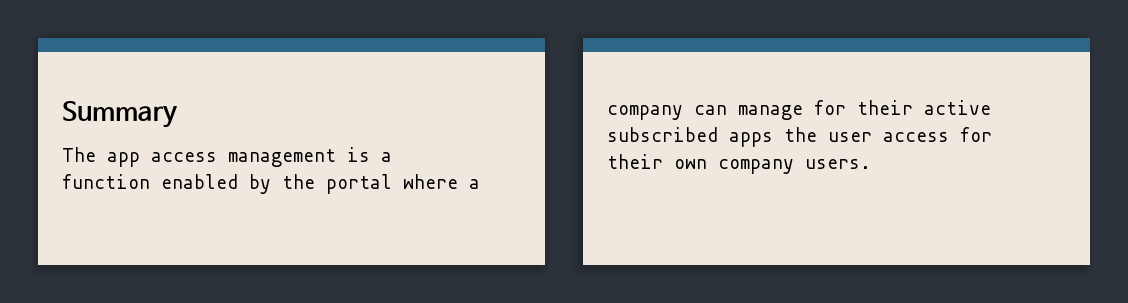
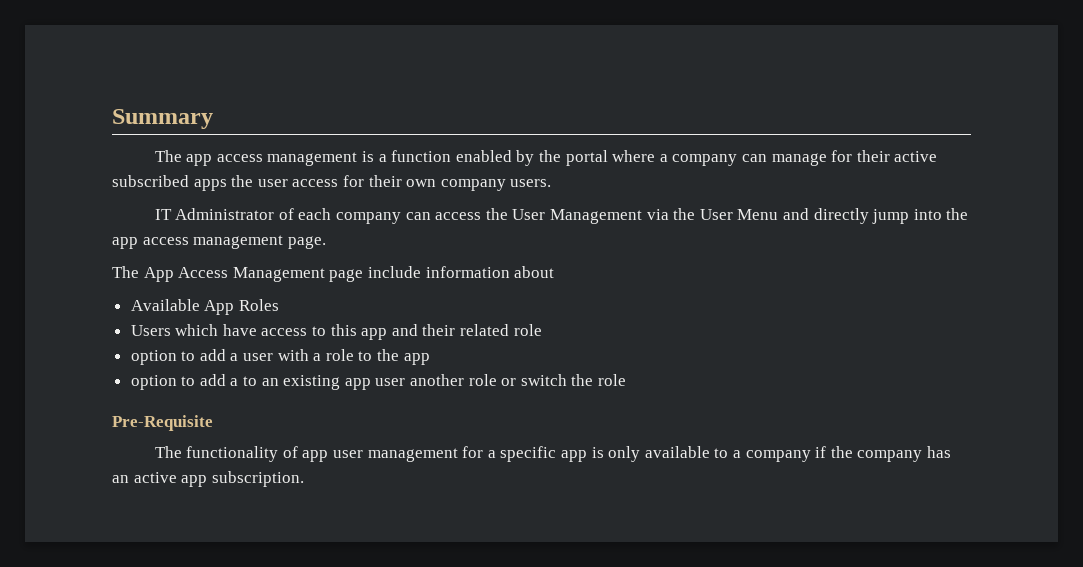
(871, 164) none -> [154,208,969,224] [112,235,326,249] [112,266,555,282] [130,299,279,315] [130,324,542,340] [130,349,430,365] [130,374,626,390] [112,415,213,431] [154,446,951,462] [112,471,304,487] // IT Administrator of each company can access the User Management via the User Menu and directly jump into the app access management page. // The App Access Management page include information about // Available App Roles // Users which have access to this app and their related role // option to add a user with a role to the app // option to add a to an existing app user another role or switch the role // Pre-Requisite // The functionality of app user management for a specific app is only available to a company if the company has an active app subscription.

